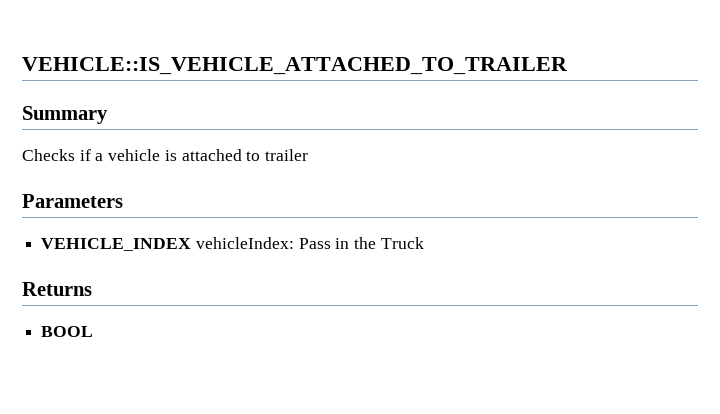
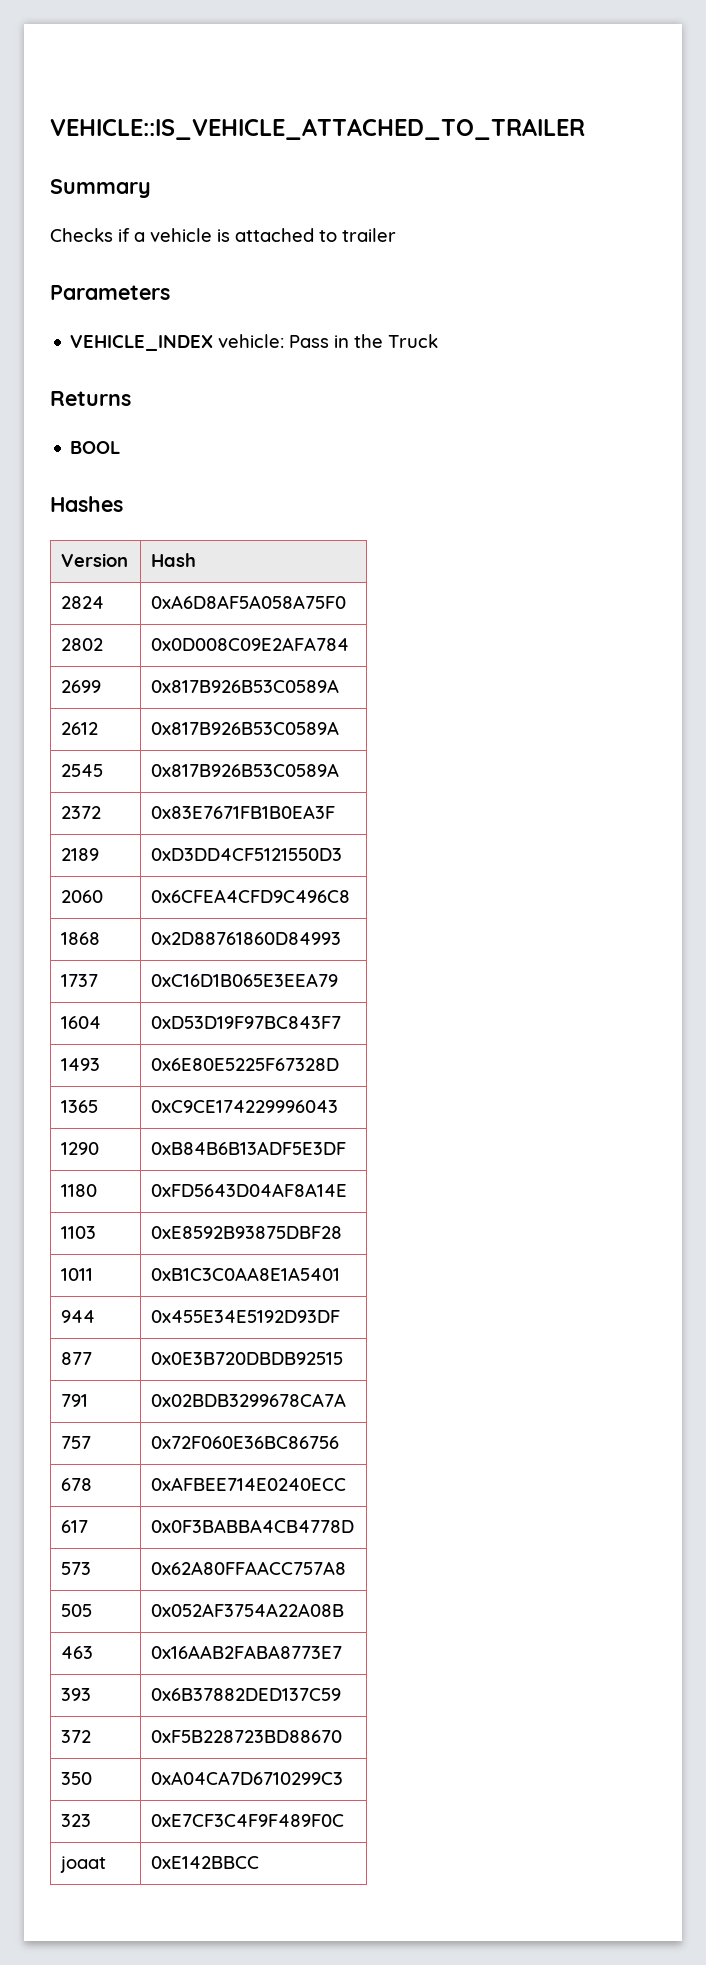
[195,237,294,249] vehicleIndex: -> [218,334,285,348] vehicle:
(94, 331) none -> [50,496,123,512] [61,553,129,567] [151,553,197,567] [61,596,105,609] [151,595,347,609] [61,638,104,651] [151,637,350,651] [61,680,102,693] [151,679,340,693] [61,722,99,735] [151,721,340,735] [61,764,104,777] [151,763,340,777] [61,806,102,819] [151,805,336,819] [61,848,100,861] [151,848,343,861] [61,890,104,903] [151,889,351,903] [61,932,101,945] [151,932,342,945] [61,974,99,987] [151,973,339,987] [61,1016,102,1029] [151,1016,342,1029] [61,1058,101,1071] [151,1058,340,1071] [61,1100,99,1113] [151,1100,339,1113] [61,1142,100,1155] [151,1141,347,1155] [61,1184,98,1197] [151,1183,348,1197] [61,1226,97,1239] [151,1226,343,1239] [61,1268,94,1281] [151,1267,341,1281] [61,1310,96,1323] [151,1310,341,1323] [61,1352,93,1365] [151,1352,344,1365] [61,1394,89,1407] [151,1393,347,1407] [61,1436,92,1449] [151,1436,340,1449] [61,1478,93,1491] [151,1477,347,1491] [61,1520,89,1533] [151,1519,355,1533] [61,1562,92,1575] [151,1561,347,1575] [61,1604,93,1617] [151,1603,345,1617] [61,1646,94,1659] [151,1645,343,1659] [61,1688,92,1701] [151,1688,342,1701] [61,1730,92,1743] [151,1730,343,1743] [61,1772,93,1785] [151,1771,344,1785] [61,1814,92,1827] [151,1814,345,1827] [60,1856,107,1873] [151,1856,260,1869] // Hashes // Version | Hash // 2824 | 0xA6D8AF5A058A75F0 // 2802 | 0x0D008C09E2AFA784 // 2699 | 0x817B926B53C0589A // 2612 | 0x817B926B53C0589A // 2545 | 0x817B926B53C0589A // 2372 | 0x83E7671FB1B0EA3F // 2189 | 0xD3DD4CF5121550D3 // 2060 | 0x6CFEA4CFD9C496C8 // 1868 | 0x2D88761860D84993 // 1737 | 0xC16D1B065E3EEA79 // 1604 | 0xD53D19F97BC843F7 // 1493 | 0x6E80E5225F67328D // 1365 | 0xC9CE174229996043 // 1290 | 0xB84B6B13ADF5E3DF // 1180 | 0xFD5643D04AF8A14E // 1103 | 0xE8592B93875DBF28 // 1011 | 0xB1C3C0AA8E1A5401 // 944 | 0x455E34E5192D93DF // 877 | 0x0E3B720DBDB92515 // 791 | 0x02BDB3299678CA7A // 757 | 0x72F060E36BC86756 // 678 | 0xAFBEE714E0240ECC // 617 | 0x0F3BABBA4CB4778D // 573 | 0x62A80FFAACC757A8 // 505 | 0x052AF3754A22A08B // 463 | 0x16AAB2FABA8773E7 // 393 | 0x6B37882DED137C59 // 372 | 0xF5B228723BD88670 // 350 | 0xA04CA7D6710299C3 // 323 | 0xE7CF3C4F9F489F0C // joaat | 0xE142BBCC

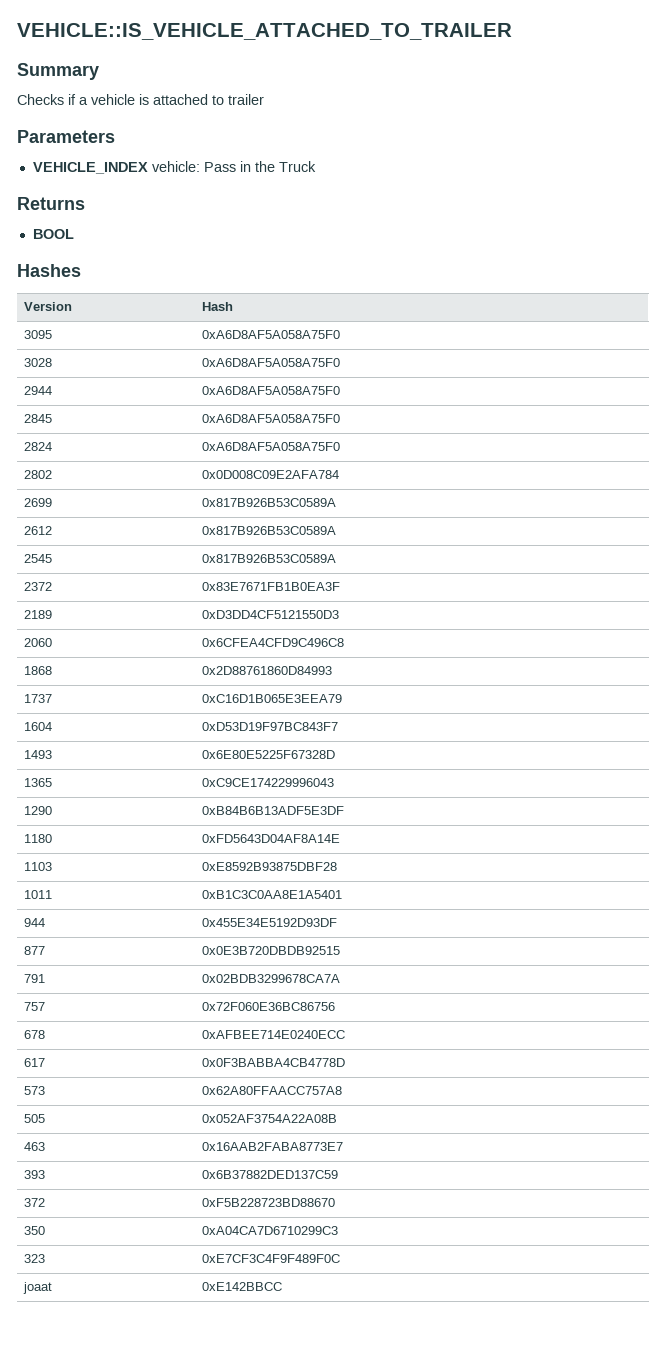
(197, 560) none -> [23,330,52,339] [201,330,340,339] [23,358,52,367] [201,358,340,367] [23,386,52,395] [201,386,340,395] [23,414,52,423] [201,414,340,423] // 3095 | 0xA6D8AF5A058A75F0 // 3028 | 0xA6D8AF5A058A75F0 // 2944 | 0xA6D8AF5A058A75F0 // 2845 | 0xA6D8AF5A058A75F0

